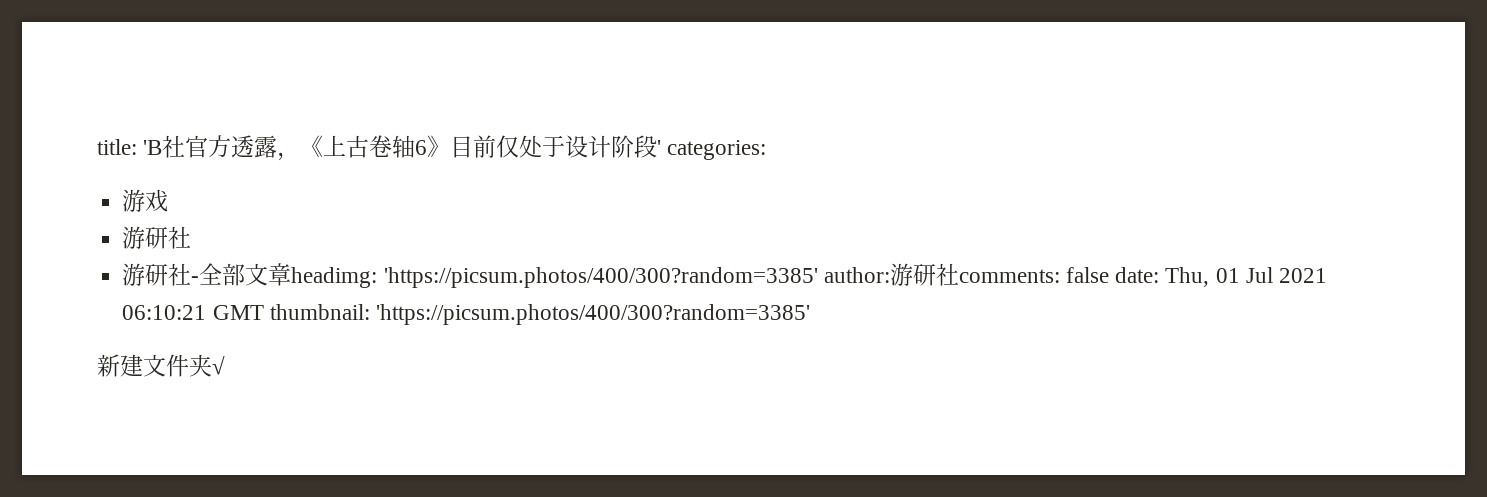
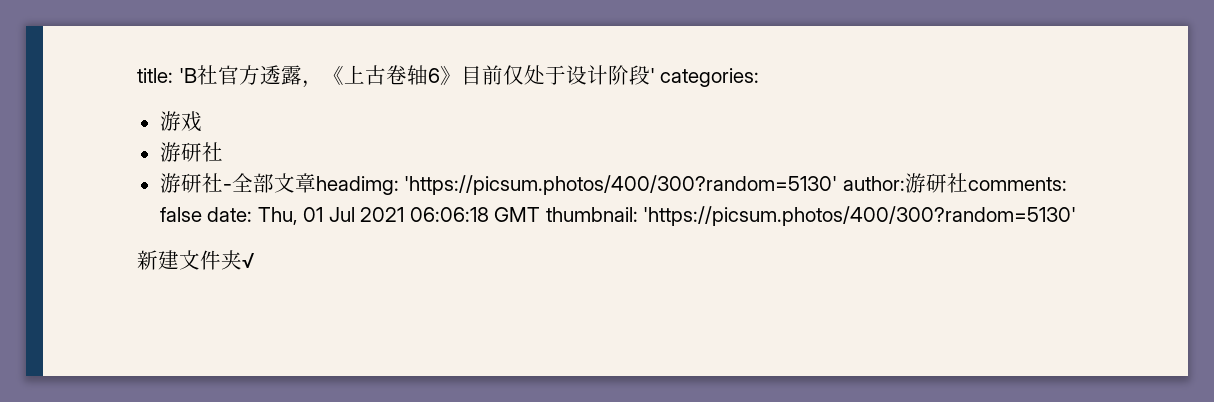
[383,267,818,288] 'https://picsum.photos/400/300?random=3385' -> [404,175,838,195] 'https://picsum.photos/400/300?random=5130'
[122,305,207,320] 06:10:21 -> [409,207,489,222] 06:06:18
[375,304,810,325] 'https://picsum.photos/400/300?random=3385' -> [643,206,1077,226] 'https://picsum.photos/400/300?random=5130'

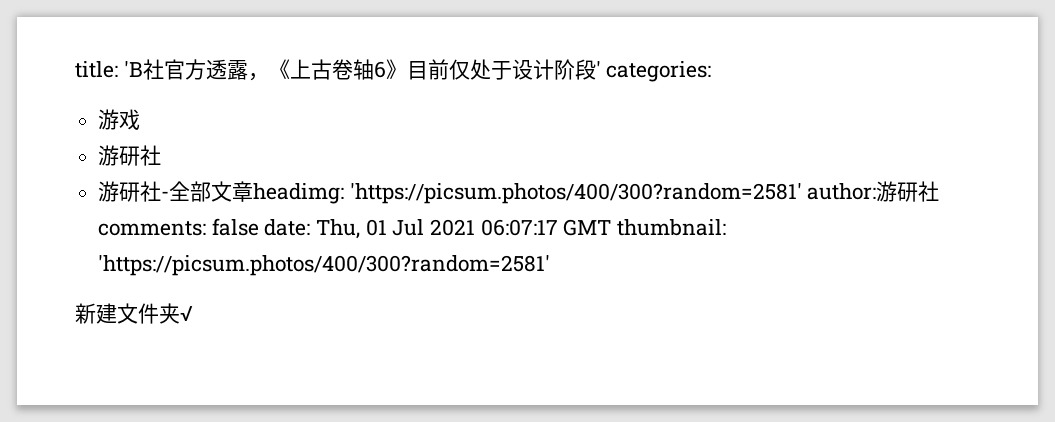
[404,175,838,195] 'https://picsum.photos/400/300?random=5130' -> [349,183,802,204] 'https://picsum.photos/400/300?random=2581'
[409,207,489,222] 06:06:18 -> [480,219,558,236] 06:07:17
[643,206,1077,226] 'https://picsum.photos/400/300?random=5130' -> [98,255,551,276] 'https://picsum.photos/400/300?random=2581'

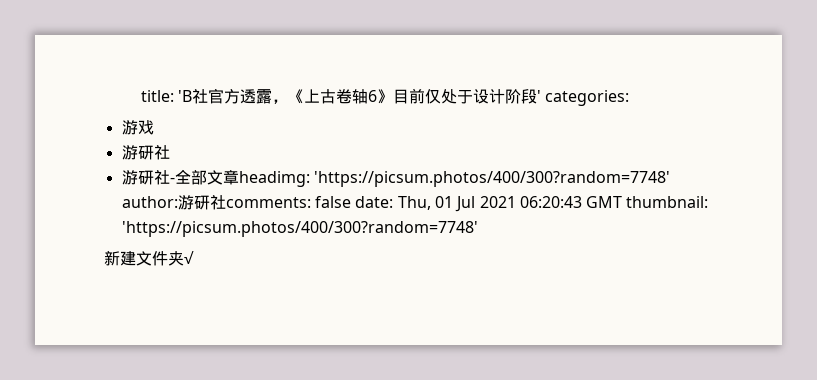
[349,183,802,204] 'https://picsum.photos/400/300?random=2581' -> [313,171,670,187] 'https://picsum.photos/400/300?random=7748'
[480,219,558,236] 06:07:17 -> [519,196,582,208] 06:20:43
[98,255,551,276] 'https://picsum.photos/400/300?random=2581' -> [121,221,478,237] 'https://picsum.photos/400/300?random=7748'

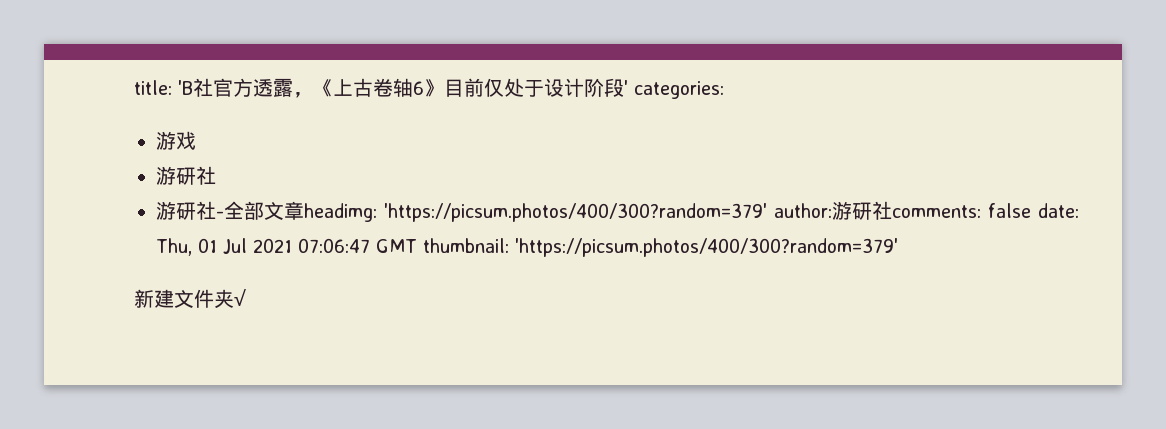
[313,171,670,187] 'https://picsum.photos/400/300?random=7748' -> [384,203,768,222] 'https://picsum.photos/400/300?random=379'
[519,196,582,208] 06:20:43 -> [298,238,370,253] 07:06:47
[121,221,478,237] 'https://picsum.photos/400/300?random=7748' -> [515,238,898,257] 'https://picsum.photos/400/300?random=379'

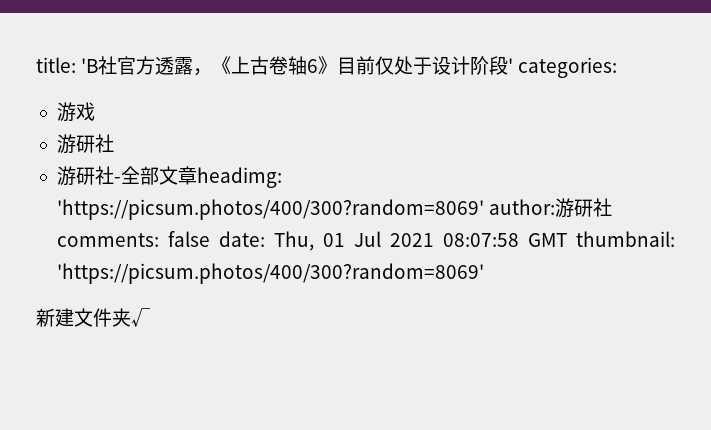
[384,203,768,222] 'https://picsum.photos/400/300?random=379' -> [56,199,484,220] 'https://picsum.photos/400/300?random=8069'
[298,238,370,253] 07:06:47 -> [442,233,519,247] 08:07:58
[515,238,898,257] 'https://picsum.photos/400/300?random=379' -> [56,263,484,284] 'https://picsum.photos/400/300?random=8069'

